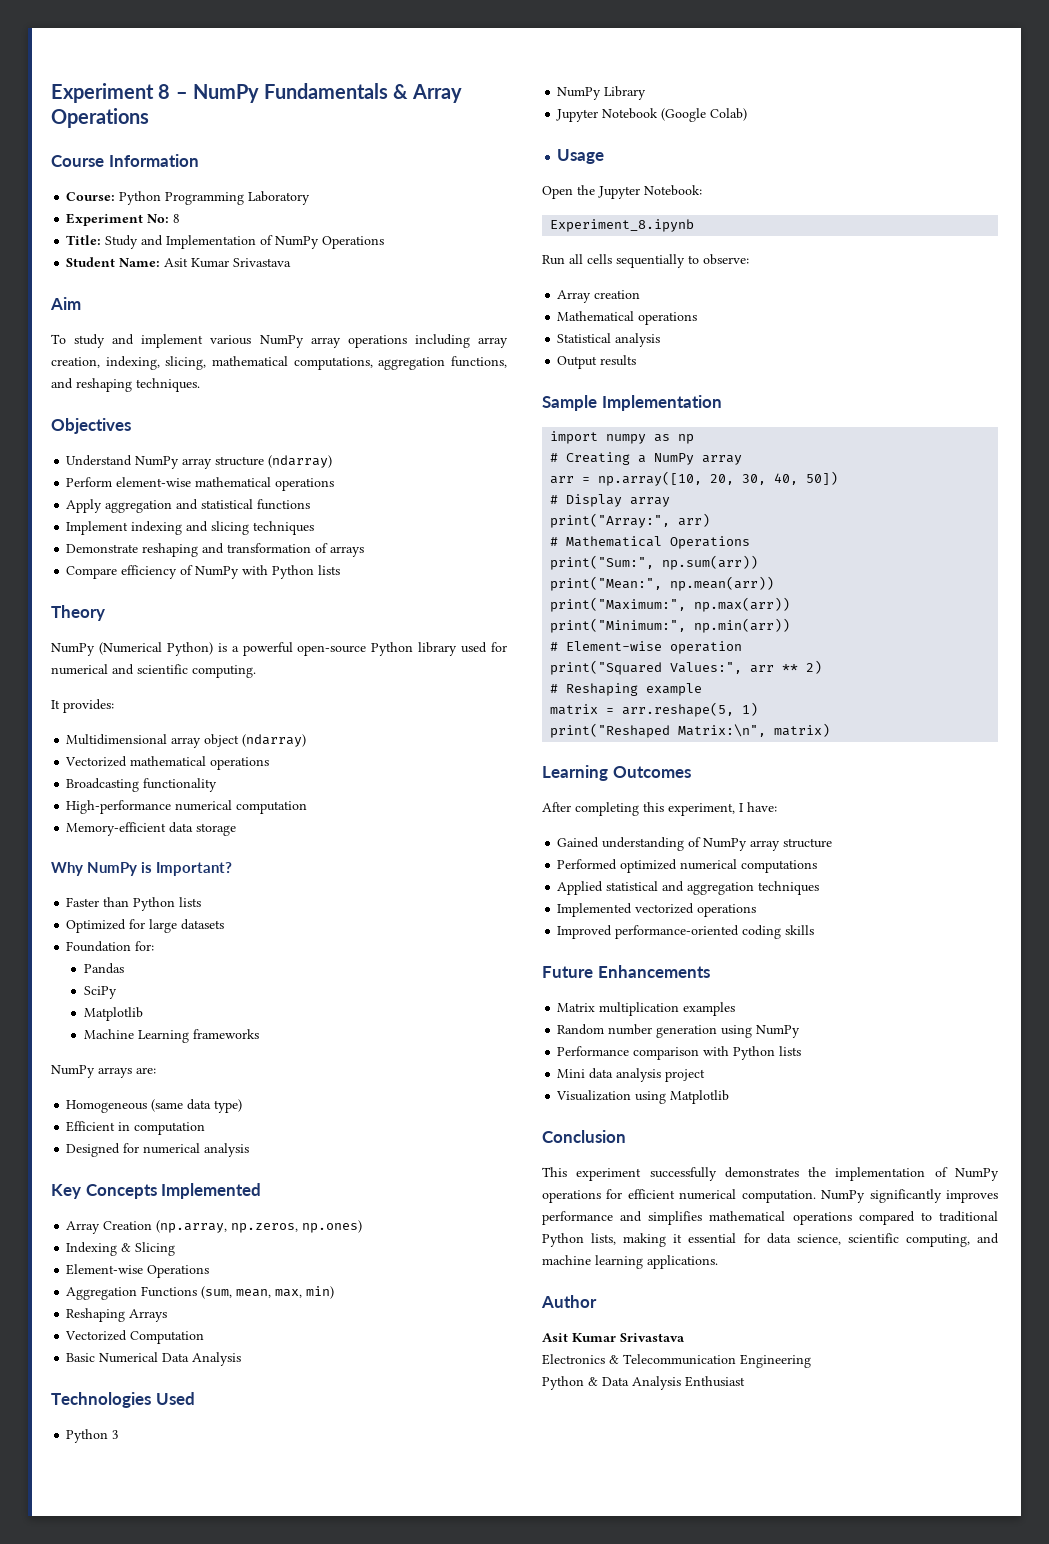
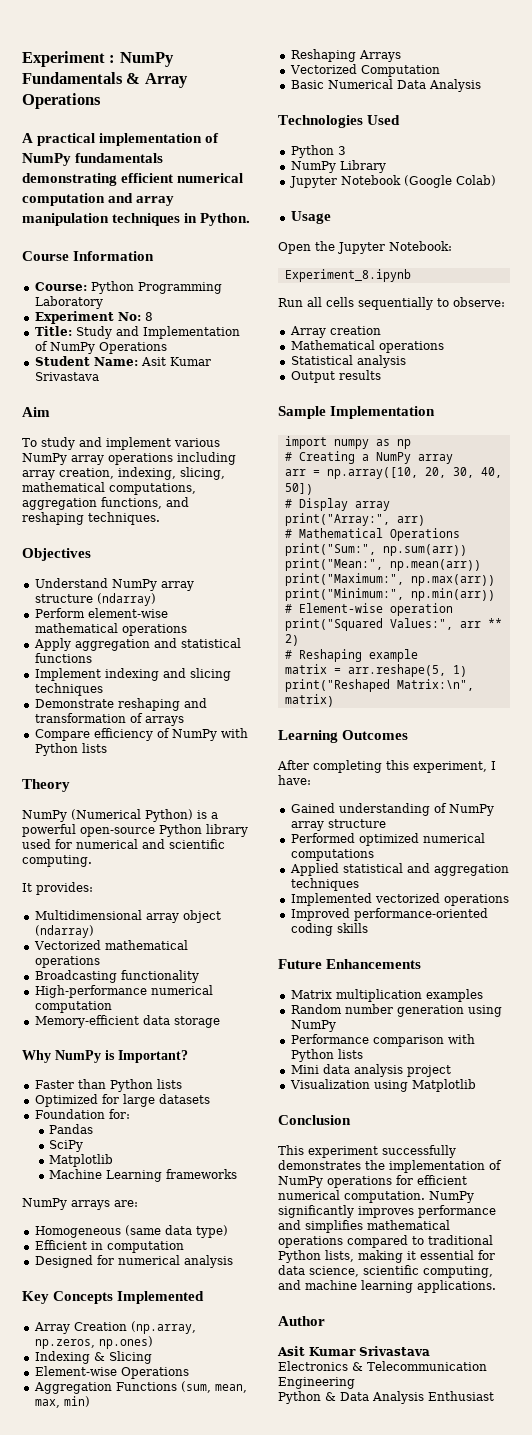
[51,83,188,103] Experiment 8 – -> [22,51,116,67] Experiment :
(149, 118) none -> [22,133,220,146] [22,153,164,166] [22,173,244,186] [22,193,175,206] [22,213,251,226] // A practical implementation of NumPy fundamentals demonstrating efficient numerical computation and array manipulation techniques in Python.

